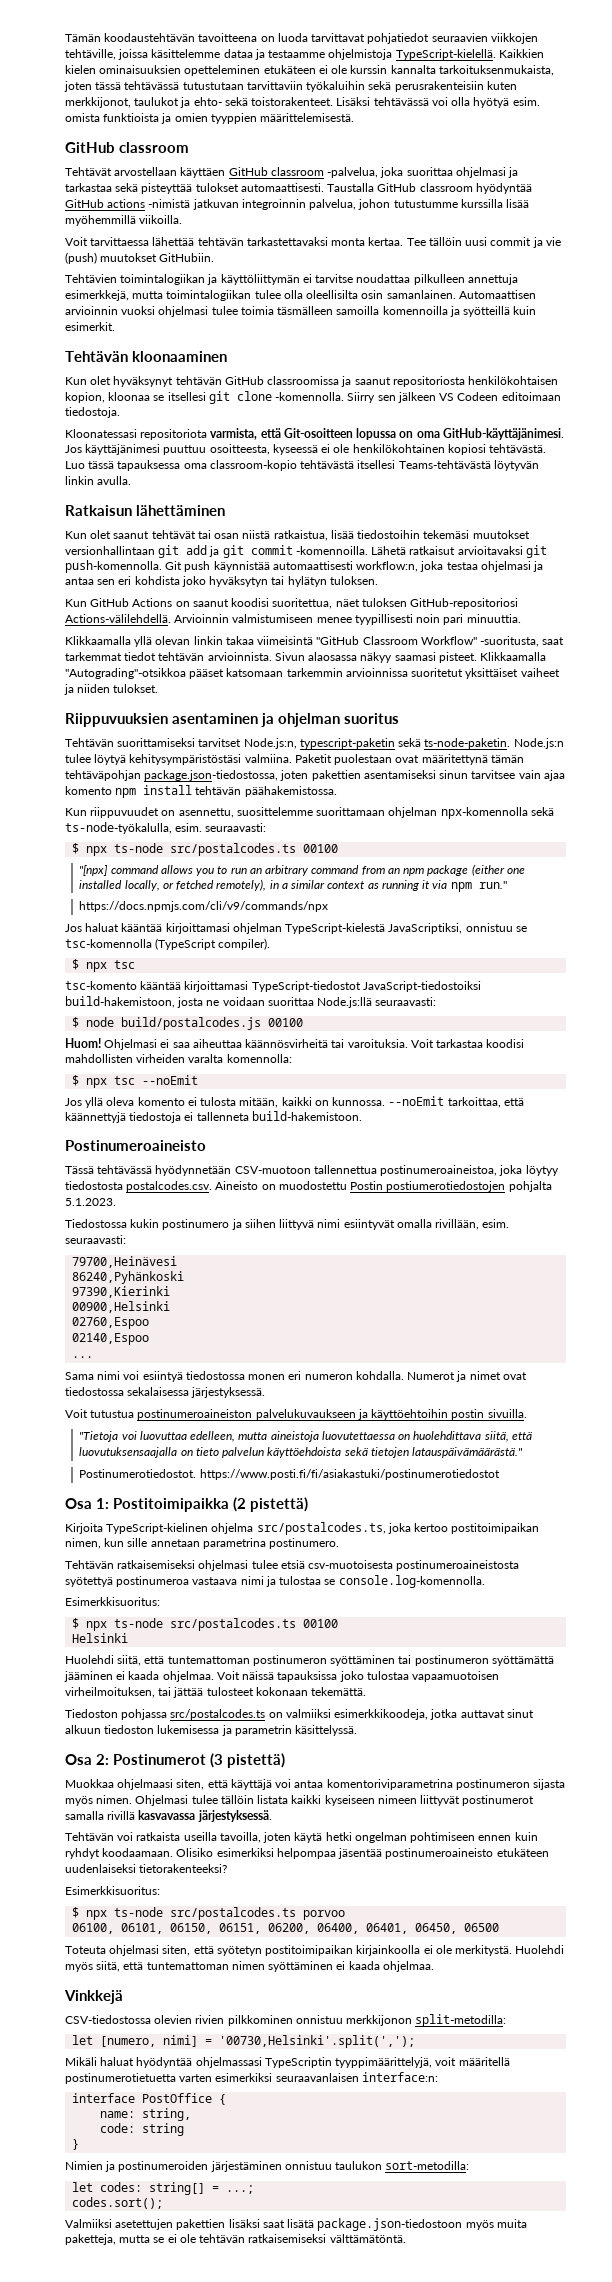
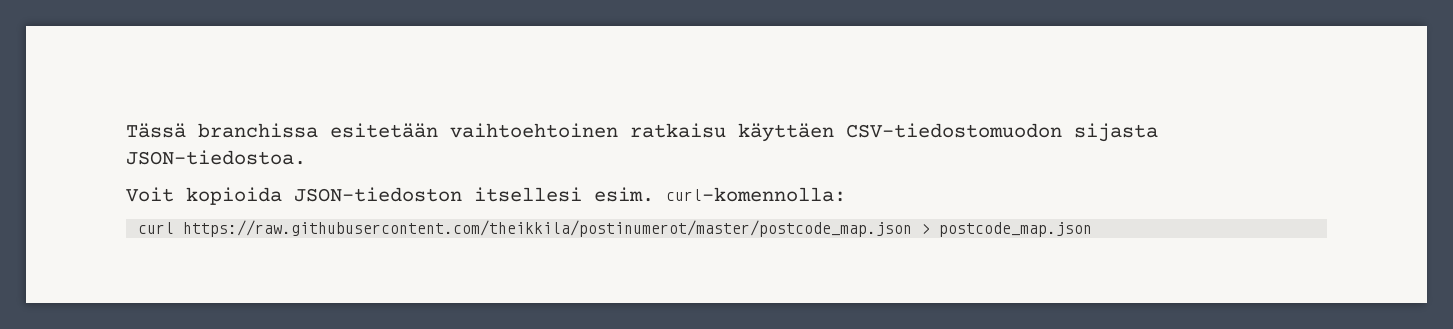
[65,33,538,44] [65,49,544,60] [65,65,554,76] [64,81,517,92] [65,97,540,108] [65,113,355,124] [65,142,190,153] [65,167,519,178] [65,183,532,194] [65,199,530,210] [65,215,183,226] [65,237,561,248] [65,252,215,264] [65,274,518,285] [65,290,536,301] [65,306,537,317] [65,322,115,331] [65,351,228,362] [65,376,559,387] [65,391,561,404] [65,407,120,418] [65,428,564,440] [65,444,547,455] [65,460,539,471] [65,476,132,485] [65,505,226,516] [65,530,530,541] [65,545,547,558] [65,560,544,573] [65,576,378,587] [65,598,519,609] [65,614,521,625] [65,636,565,647] [65,652,547,663] [65,668,560,679] [64,684,159,695] [65,713,400,727] [65,738,564,749] [65,754,524,765] [65,770,565,781] [65,785,337,798] [65,807,554,819] [65,822,267,834] [72,843,339,856] [79,864,525,876] [79,879,507,892] [79,901,329,912] [65,923,527,934] [65,938,271,950] [72,959,136,972] [65,981,481,992] [65,996,437,1008] [72,1017,304,1030] [65,1038,525,1050] [65,1054,292,1063] [72,1075,199,1088] [65,1096,524,1108] [65,1111,362,1123] [65,1140,206,1151] [65,1165,559,1176] [65,1181,552,1192] [65,1198,116,1206] [65,1219,510,1230] [65,1235,126,1244] [72,1256,178,1268] [72,1271,185,1284] [72,1286,171,1298] [72,1301,171,1313] [72,1317,150,1329] [72,1333,150,1345] [72,1356,94,1358] [65,1371,527,1382] [65,1387,266,1398] [65,1409,527,1420] [79,1431,532,1442] [79,1447,524,1458] [79,1469,500,1480] [65,1497,309,1512] [65,1522,540,1535] [65,1538,340,1549] [65,1560,520,1571] [65,1575,485,1588] [65,1597,160,1606] [72,1618,339,1631] [72,1633,129,1643] [65,1655,554,1666] [64,1671,500,1682] [65,1687,367,1698] [65,1709,534,1720] [65,1725,358,1736] [65,1753,286,1768] [65,1779,566,1790] [65,1795,535,1806] [65,1810,272,1822] [65,1832,538,1843] [65,1848,549,1859] [65,1864,228,1873] [65,1886,160,1895] [72,1907,346,1920] [72,1923,500,1934] [65,1945,565,1956] [65,1961,434,1972] [64,1990,123,2004] [65,2014,507,2027] [72,2035,416,2048] [65,2057,510,2068] [65,2072,438,2084] [72,2093,227,2105] [100,2108,192,2121] [100,2123,185,2136] [72,2139,80,2150] [65,2161,470,2172] [72,2182,255,2195] [72,2197,164,2209] [65,2218,527,2231] [65,2234,406,2245] Tämän koodaustehtävän tavoitteena on luoda tarvittavat pohjatiedot seuraavien viikkojen tehtäville, joissa käsittelemme dataa ja testaamme ohjelmistoja TypeScript-kielellä. Kaikkien kielen ominaisuuksien opetteleminen etukäteen ei ole kurssin kannalta tarkoituksenmukaista, joten tässä tehtävässä tutustutaan tarvittaviin työkaluihin sekä perusrakenteisiin kuten merkkijonot, taulukot ja ehto- sekä toistorakenteet. Lisäksi tehtävässä voi olla hyötyä esim. omista funktioista ja omien tyyppien määrittelemisestä. // GitHub classroom // Tehtävät arvostellaan käyttäen GitHub classroom -palvelua, joka suorittaa ohjelmasi ja tarkastaa sekä pisteyttää tulokset automaattisesti. Taustalla GitHub classroom hyödyntää GitHub actions -nimistä jatkuvan integroinnin palvelua, johon tutustumme kurssilla lisää myöhemmillä viikoilla. // Voit tarvittaessa lähettää tehtävän tarkastettavaksi monta kertaa. Tee tällöin uusi commit ja vie (push) muutokset GitHubiin. // Tehtävien toimintalogiikan ja käyttöliittymän ei tarvitse noudattaa pilkulleen annettuja esimerkkejä, mutta toimintalogiikan tulee olla oleellisilta osin samanlainen. Automaattisen arvioinnin vuoksi ohjelmasi tulee toimia täsmälleen samoilla komennoilla ja syötteillä kuin esimerkit. // Tehtävän kloonaaminen // Kun olet hyväksynyt tehtävän GitHub classroomissa ja saanut repositoriosta henkilökohtaisen kopion, kloonaa se itsellesi git clone -komennolla. Siirry sen jälkeen VS Codeen editoimaan tiedostoja. // Kloonatessasi repositoriota varmista, että Git-osoitteen lopussa on oma GitHub-käyttäjänimesi. Jos käyttäjänimesi puuttuu osoitteesta, kyseessä ei ole henkilökohtainen kopiosi tehtävästä. Luo tässä tapauksessa oma classroom-kopio tehtävästä itsellesi Teams-tehtävästä löytyvän linkin avulla. // Ratkaisun lähettäminen // Kun olet saanut tehtävät tai osan niistä ratkaistua, lisää tiedostoihin tekemäsi muutokset versionhallintaan git add ja git commit -komennoilla. Lähetä ratkaisut arvioitavaksi git push-komennolla. Git push käynnistää automaattisesti workflow:n, joka testaa ohjelmasi ja antaa sen eri kohdista joko hyväksytyn tai hylätyn tuloksen. // Kun GitHub Actions on saanut koodisi suoritettua, näet tuloksen GitHub-repositoriosi Actions-välilehdellä. Arvioinnin valmistumiseen menee tyypillisesti noin pari minuuttia. // Klikkaamalla yllä olevan linkin takaa viimeisintä "GitHub Classroom Workflow" -suoritusta, saat tarkemmat tiedot tehtävän arvioinnista. Sivun alaosassa näkyy saamasi pisteet. Klikkaamalla "Autograding"-otsikkoa pääset katsomaan tarkemmin arvioinnissa suoritetut yksittäiset vaiheet ja niiden tulokset. // Riippuvuuksien asentaminen ja ohjelman suoritus // Tehtävän suorittamiseksi tarvitset Node.js:n, typescript-paketin sekä ts-node-paketin. Node.js:n tulee löytyä kehitysympäristöstäsi valmiina. Paketit puolestaan ovat määritettynä tämän tehtäväpohjan package.json-tiedostossa, joten pakettien asentamiseksi sinun tarvitsee vain ajaa komento npm install tehtävän päähakemistossa. // Kun riippuvuudet on asennettu, suosittelemme suorittamaan ohjelman npx-komennolla sekä ts-node-työkalulla, esim. seuraavasti: // $ npx ts-node src/postalcodes.ts 00100 // "[npx] command allows you to run an arbitrary command from an npm package (either one installed locally, or fetched remotely), in a similar context as running it via npm run." // https://docs.npmjs.com/cli/v9/commands/npx // Jos haluat kääntää kirjoittamasi ohjelman TypeScript-kielestä JavaScriptiksi, onnistuu se tsc-komennolla (TypeScript compiler). // $ npx tsc // tsc-komento kääntää kirjoittamasi TypeScript-tiedostot JavaScript-tiedostoiksi build-hakemistoon, josta ne voidaan suorittaa Node.js:llä seuraavasti: // $ node build/postalcodes.js 00100 // Huom! Ohjelmasi ei saa aiheuttaa käännösvirheitä tai varoituksia. Voit tarkastaa koodisi mahdollisten virheiden varalta komennolla: // $ npx tsc --noEmit // Jos yllä oleva komento ei tulosta mitään, kaikki on kunnossa. --noEmit tarkoittaa, että käännettyjä tiedostoja ei tallenneta build-hakemistoon. // Postinumeroaineisto // Tässä tehtävässä hyödynnetään CSV-muotoon tallennettua postinumeroaineistoa, joka löytyy tiedostosta postalcodes.csv. Aineisto on muodostettu Postin postiumerotiedostojen pohjalta 5.1.2023. // Tiedostossa kukin postinumero ja siihen liittyvä nimi esiintyvät omalla rivillään, esim. seuraavasti: // 79700,Heinävesi // 86240,Pyhänkoski // 97390,Kierinki // 00900,Helsinki // 02760,Espoo // 02140,Espoo // ... // Sama nimi voi esiintyä tiedostossa monen eri numeron kohdalla. Numerot ja nimet ovat tiedostossa sekalaisessa järjestyksessä. // Voit tutustua postinumeroaineiston palvelukuvaukseen ja käyttöehtoihin postin sivuilla. // "Tietoja voi luovuttaa edelleen, mutta aineistoja luovutettaessa on huolehdittava siitä, että luovutuksensaajalla on tieto palvelun käyttöehdoista sekä tietojen latauspäivämäärästä." // Postinumerotiedostot. https://www.posti.fi/fi/asiakastuki/postinumerotiedostot // Osa 1: Postitoimipaikka (2 pistettä) // Kirjoita TypeScript-kielinen ohjelma src/postalcodes.ts, joka kertoo postitoimipaikan nimen, kun sille annetaan parametrina postinumero. // Tehtävän ratkaisemiseksi ohjelmasi tulee etsiä csv-muotoisesta postinumeroaineistosta syötettyä postinumeroa vastaava nimi ja tulostaa se console.log-komennolla. // Esimerkkisuoritus: // $ npx ts-node src/postalcodes.ts 00100 // Helsinki // Huolehdi siitä, että tuntemattoman postinumeron syöttäminen tai postinumeron syöttämättä jääminen ei kaada ohjelmaa. Voit näissä tapauksissa joko tulostaa vapaamuotoisen virheilmoituksen, tai jättää tulosteet kokonaan tekemättä. // Tiedoston pohjassa src/postalcodes.ts on valmiiksi esimerkkikoodeja, jotka auttavat sinut alkuun tiedoston lukemisessa ja parametrin käsittelyssä. // Osa 2: Postinumerot (3 pistettä) // Muokkaa ohjelmaasi siten, että käyttäjä voi antaa komentoriviparametrina postinumeron sijasta myös nimen. Ohjelmasi tulee tällöin listata kaikki kyseiseen nimeen liittyvät postinumerot samalla rivillä kasvavassa järjestyksessä. // Tehtävän voi ratkaista useilla tavoilla, joten käytä hetki ongelman pohtimiseen ennen kuin ryhdyt koodaamaan. Olisiko esimerkiksi helpompaa jäsentää postinumeroaineisto etukäteen uudenlaiseksi tietorakenteeksi? // Esimerkkisuoritus: // $ npx ts-node src/postalcodes.ts porvoo // 06100, 06101, 06150, 06151, 06200, 06400, 06401, 06450, 06500 // Toteuta ohjelmasi siten, että syötetyn postitoimipaikan kirjainkoolla ei ole merkitystä. Huolehdi myös siitä, että tuntemattoman nimen syöttäminen ei kaada ohjelmaa. // Vinkkejä // CSV-tiedostossa olevien rivien pilkkominen onnistuu merkkijonon split-metodilla: // let [numero, nimi] = '00730,Helsinki'.split(','); // Mikäli haluat hyödyntää ohjelmassasi TypeScriptin tyyppimäärittelyjä, voit määritellä postinumerotietuetta varten esimerkiksi seuraavanlaisen interface:n: // interface PostOffice { // name: string, // code: string // } // Nimien ja postinumeroiden järjestäminen onnistuu taulukon sort-metodilla: // let codes: string[] = ...; // codes.sort(); // Valmiiksi asetettujen pakettien lisäksi saat lisätä package.json-tiedostoon myös muita paketteja, mutta se ei ole tehtävän ratkaisemiseksi välttämätöntä. -> [126,123,1158,142] [126,150,306,165] [126,187,846,205] [138,220,1093,237] Tässä branchissa esitetään vaihtoehtoinen ratkaisu käyttäen CSV-tiedostomuodon sijasta JSON-tiedostoa. // Voit kopioida JSON-tiedoston itsellesi esim. curl-komennolla: // curl https://raw.githubusercontent.com/theikkila/postinumerot/master/postcode_map.json > postcode_map.json

